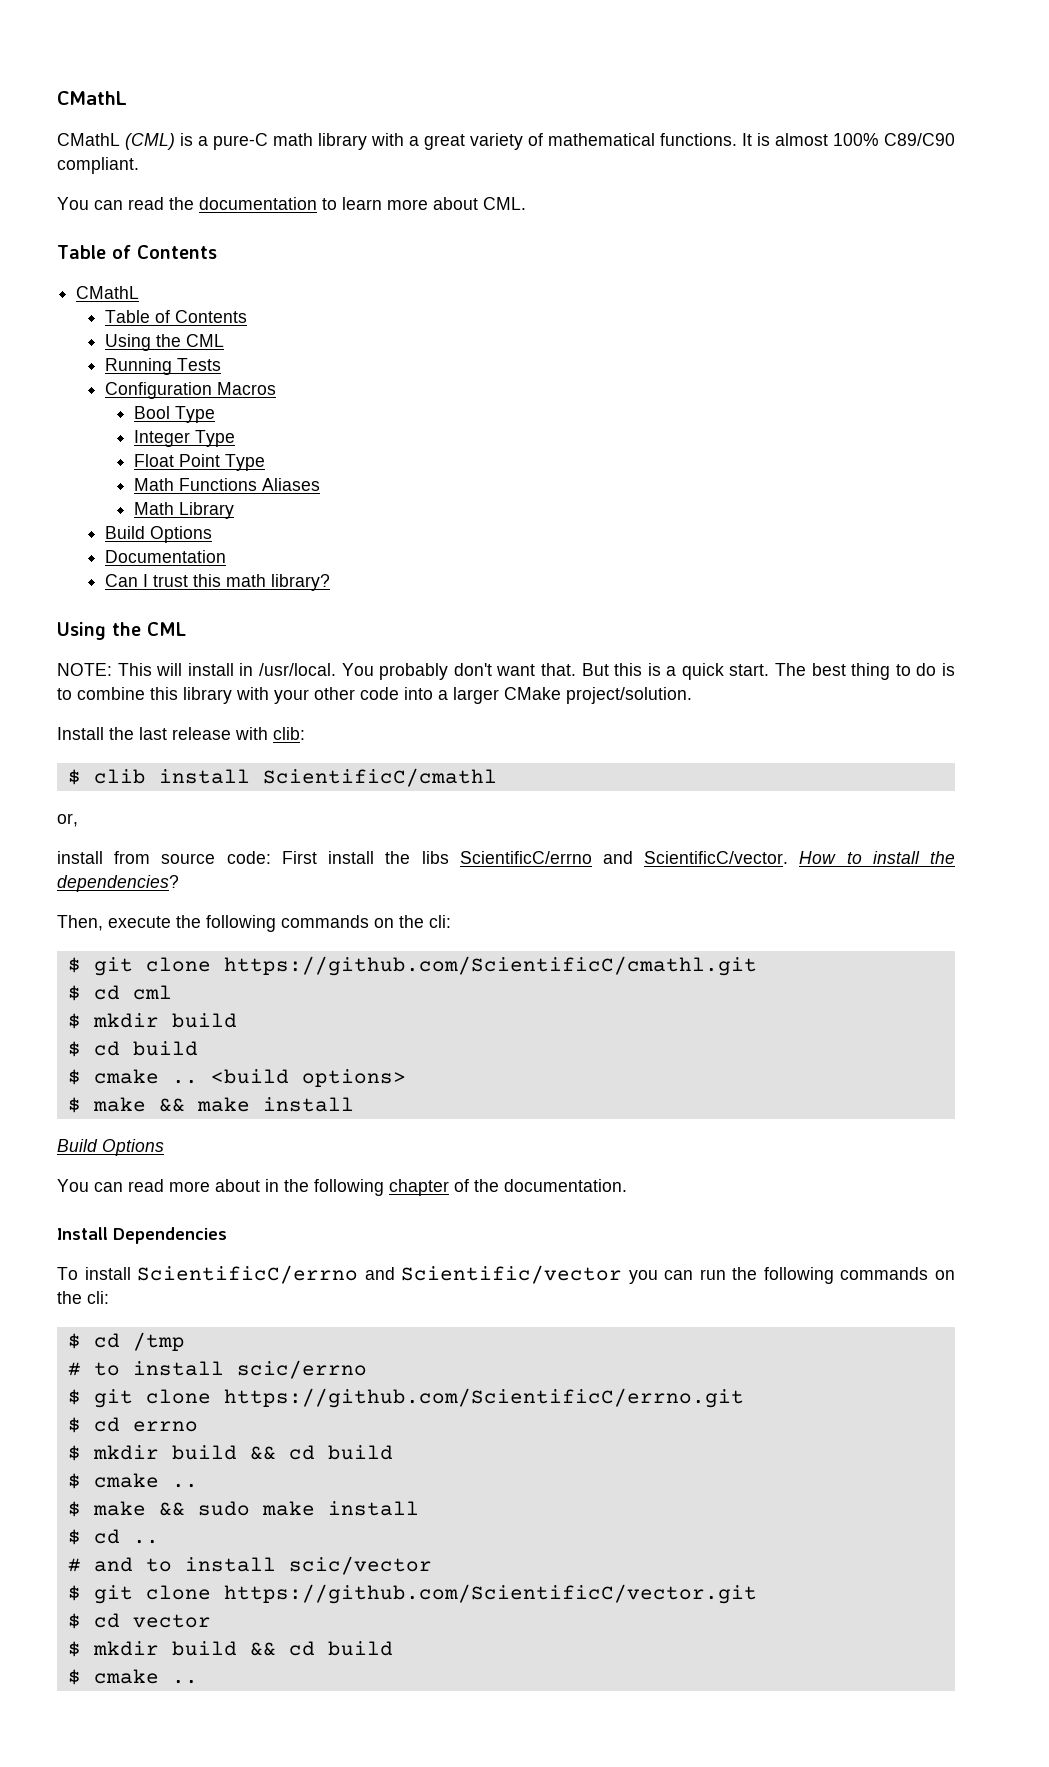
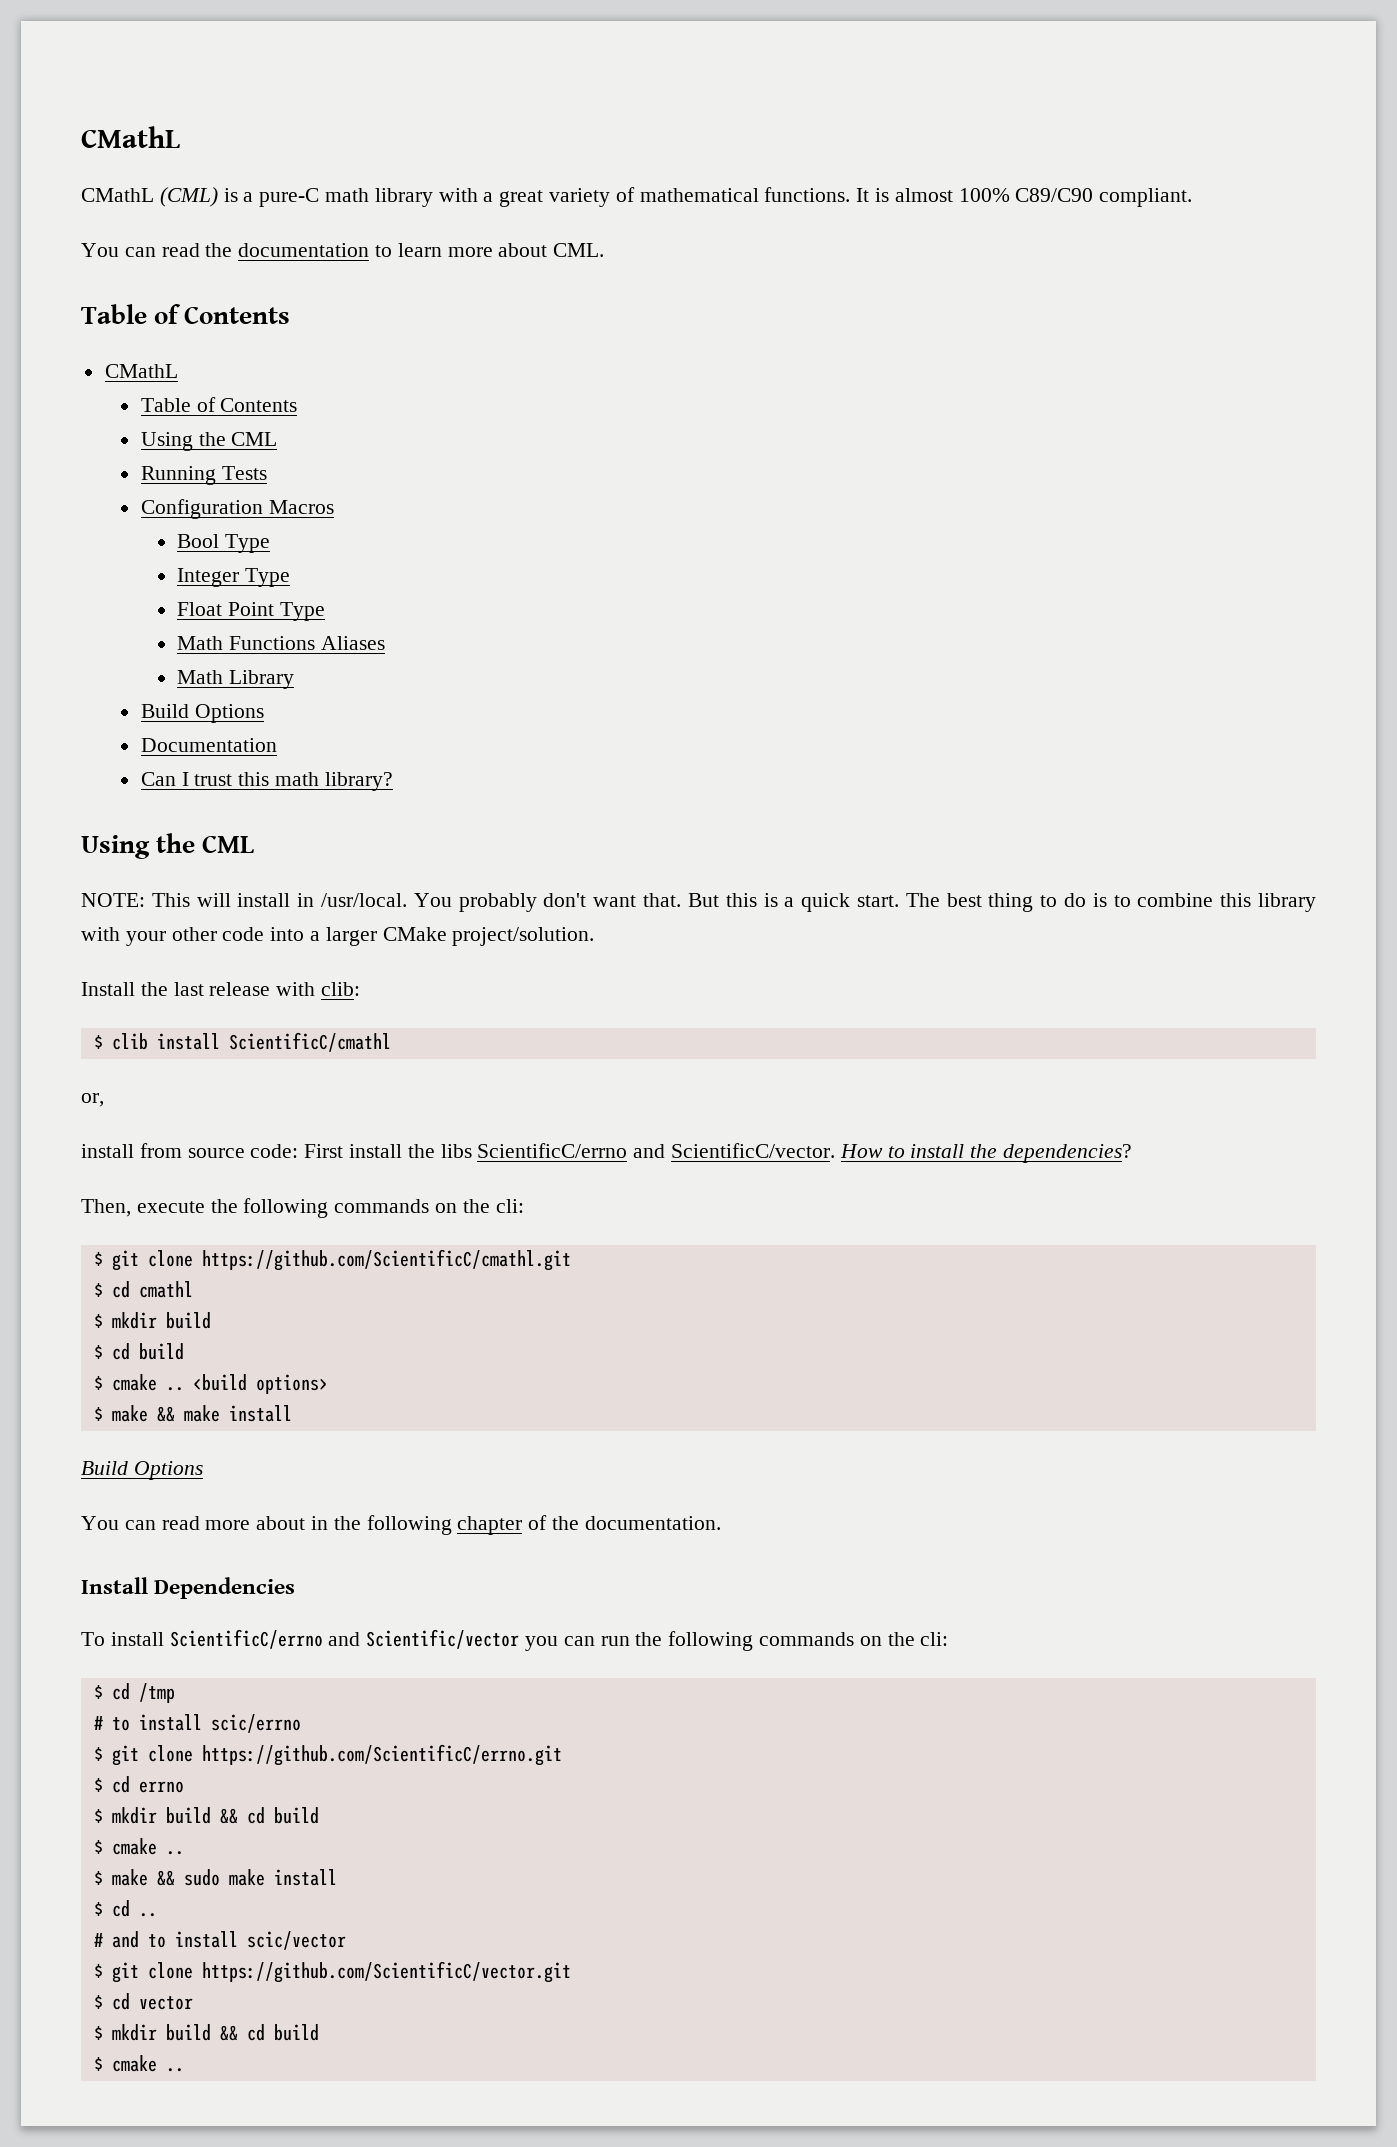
[132,985,172,1000] cml -> [138,1281,193,1298] cmathl

